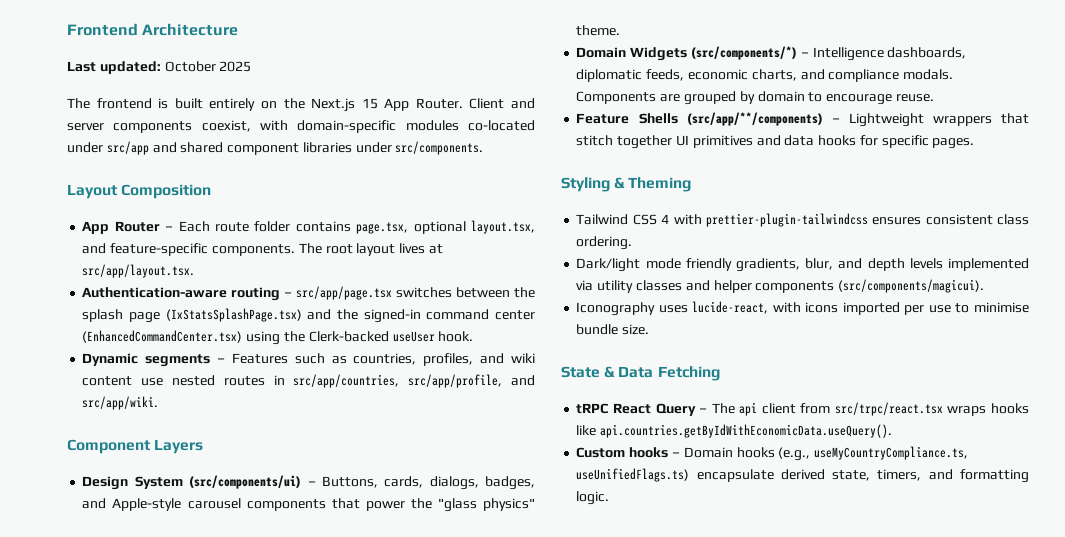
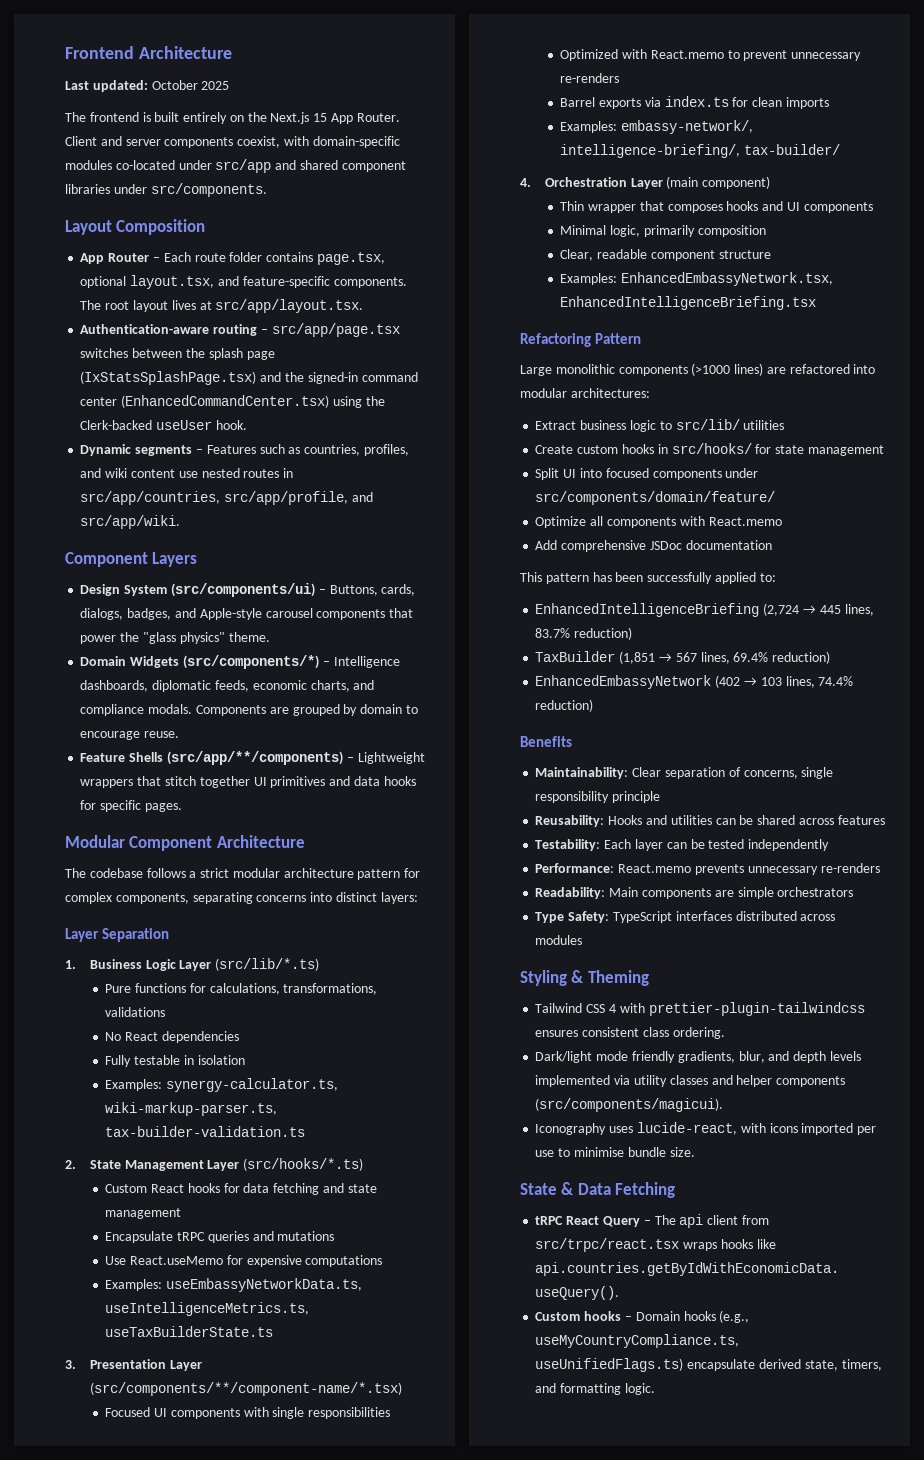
(975, 143) none -> [65,835,305,851] [65,868,421,880] [65,892,418,904] [65,928,170,942] [65,958,320,971] [105,983,378,995] [105,1007,166,1017] [105,1031,239,1043] [105,1055,245,1067] [105,1078,339,1092] [105,1102,278,1116] [105,1126,306,1137] [65,1158,364,1171] [105,1183,377,1195] [105,1208,182,1219] [105,1231,335,1243] [105,1255,383,1267] [105,1278,363,1292] [105,1302,310,1316] [105,1326,274,1337] [65,1359,202,1371] [89,1382,402,1396] [105,1407,391,1419] [560,49,862,61] [560,73,620,83] [560,96,829,109] [560,120,754,134] [560,144,841,158] [520,176,771,189] [560,201,873,213] [560,225,766,237] [560,249,771,261] [560,272,834,286] [560,296,817,310] [520,333,642,347] [520,363,876,376] [520,388,650,398] [535,419,785,432] [535,443,884,456] [535,468,759,480] [535,491,776,505] [535,516,782,528] [535,540,772,552] [520,572,776,584] [535,603,874,617] [535,627,633,640] [535,651,831,664] [535,675,854,689] [535,699,594,712] [520,736,572,747] [535,767,834,779] [535,791,661,803] [535,815,885,827] [535,839,830,851] [535,863,880,875] [535,887,854,899] [535,911,836,923] [535,935,583,945] // Modular Component Architecture // The codebase follows a strict modular architecture pattern for complex components, separating concerns into distinct layers: // Layer Separation // 1. Business Logic Layer (src/lib/*.ts) // Pure functions for calculations, transformations, validations // No React dependencies // Fully testable in isolation // Examples: synergy-calculator.ts, wiki-markup-parser.ts, tax-builder-validation.ts // 2. State Management Layer (src/hooks/*.ts) // Custom React hooks for data fetching and state management // Encapsulate tRPC queries and mutations // Use React.useMemo for expensive computations // Examples: useEmbassyNetworkData.ts, useIntelligenceMetrics.ts, useTaxBuilderState.ts // 3. Presentation Layer (src/components/**/component-name/*.tsx) // Focused UI components with single responsibilities // Optimized with React.memo to prevent unnecessary re-renders // Barrel exports via index.ts for clean imports // Examples: embassy-network/, intelligence-briefing/, tax-builder/ // 4. Orchestration Layer (main component) // Thin wrapper that composes hooks and UI components // Minimal logic, primarily composition // Clear, readable component structure // Examples: EnhancedEmbassyNetwork.tsx, EnhancedIntelligenceBriefing.tsx // Refactoring Pattern // Large monolithic components (>1000 lines) are refactored into modular architectures: // Extract business logic to src/lib/ utilities // Create custom hooks in src/hooks/ for state management // Split UI into focused components under src/components/domain/feature/ // Optimize all components with React.memo // Add comprehensive JSDoc documentation // This pattern has been successfully applied to: // EnhancedIntelligenceBriefing (2,724 → 445 lines, 83.7% reduction) // TaxBuilder (1,851 → 567 lines, 69.4% reduction) // EnhancedEmbassyNetwork (402 → 103 lines, 74.4% reduction) // Benefits // Maintainability: Clear separation of concerns, single responsibility principle // Reusability: Hooks and utilities can be shared across features // Testability: Each layer can be tested independently // Performance: React.memo prevents unnecessary re-renders // Readability: Main components are simple orchestrators // Type Safety: TypeScript interfaces distributed across modules

